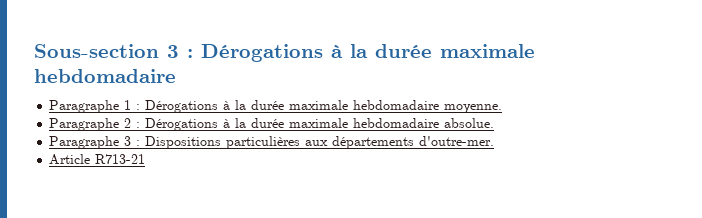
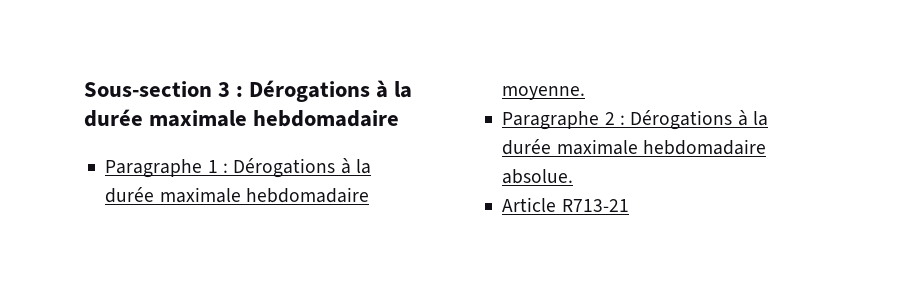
[49,136,495,149] // Paragraphe 3 : Dispositions particulières aux départements d'outre-mer. -> (574, 176) none

